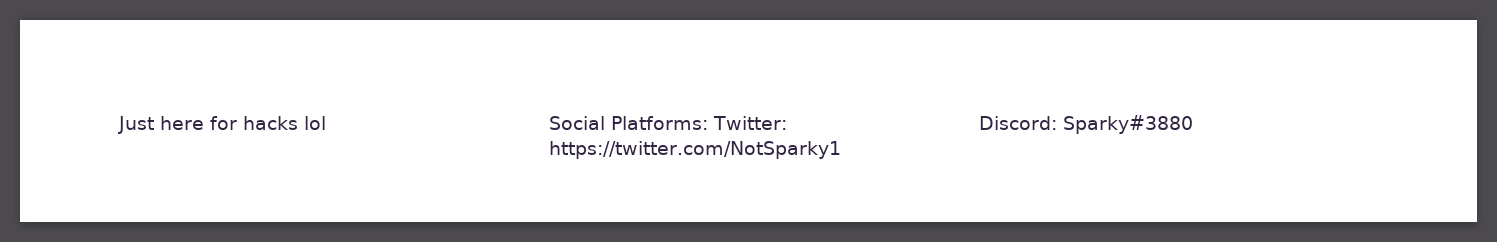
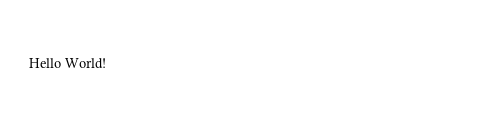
[118,116,326,134] [549,116,787,130] [549,141,841,159] [979,115,1193,134] Just here for hacks lol // Social Platforms: Twitter: https://twitter.com/NotSparky1 // Discord: Sparky#3880 -> [29,58,106,69] Hello World!

